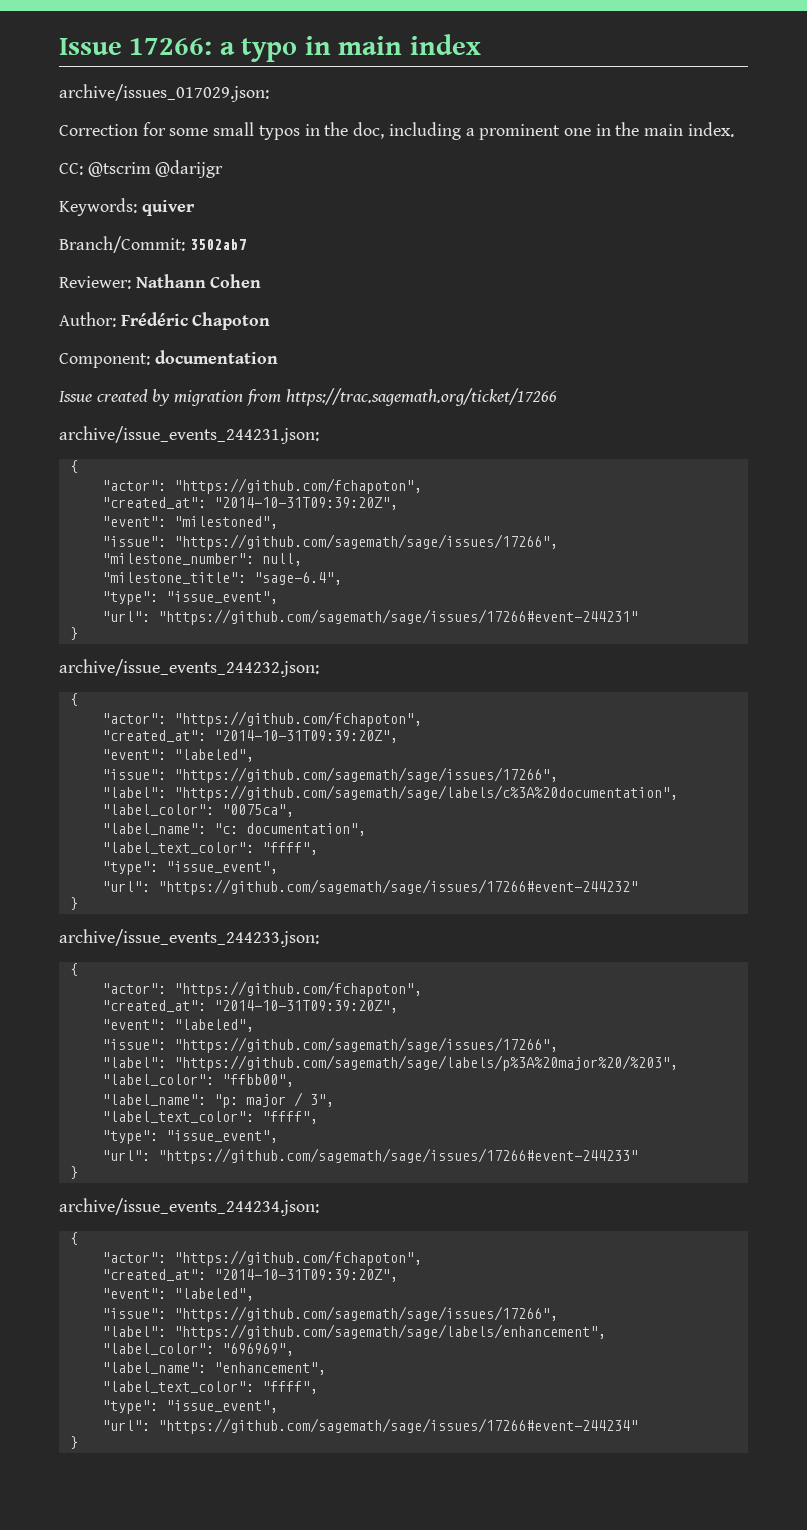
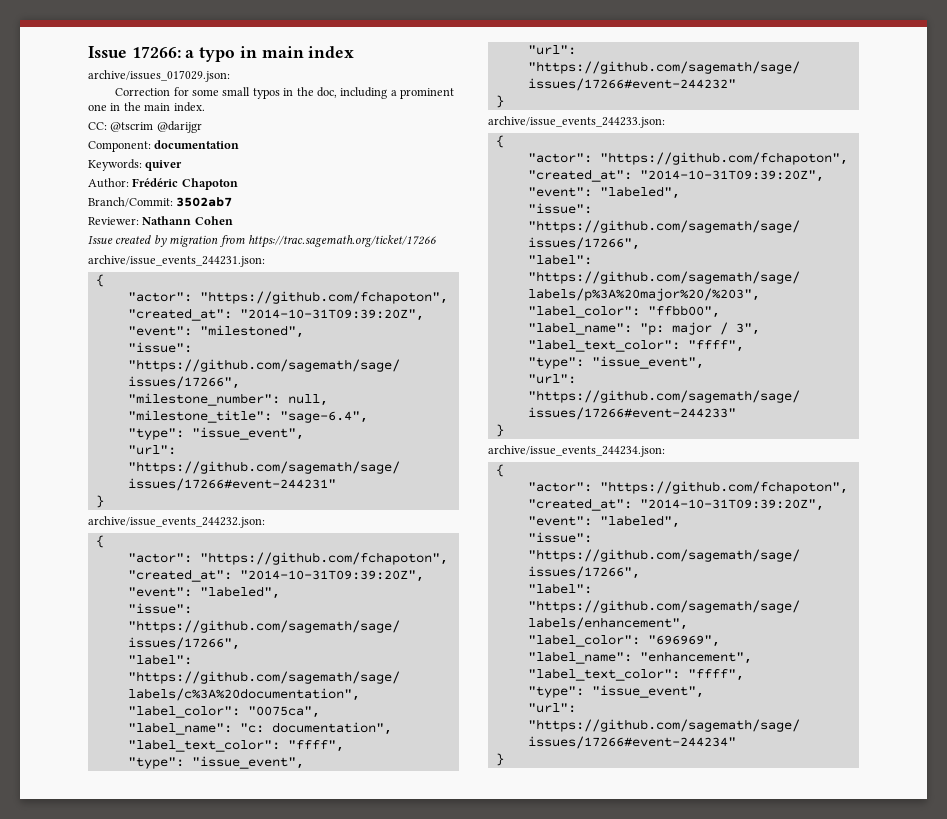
(224, 169) none -> [88,140,240,152] // Component: documentation
(195, 208) none -> [88,178,238,190] // Author: Frédéric Chapoton
[59,312,271,330] [59,350,278,368] // Author: Frédéric Chapoton // Component: documentation -> (233, 220) none

